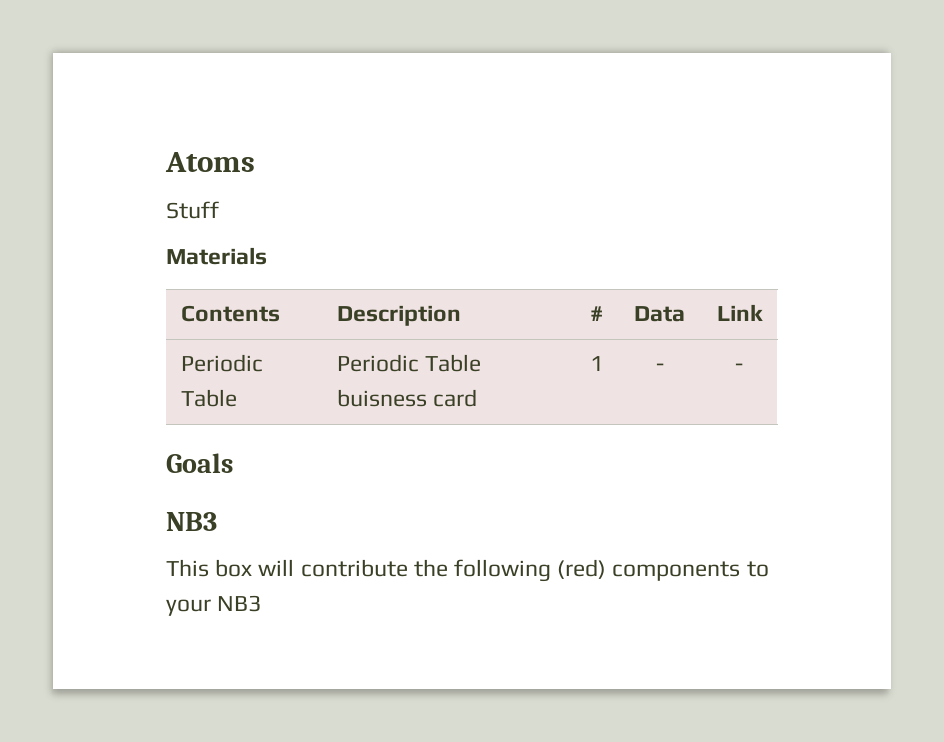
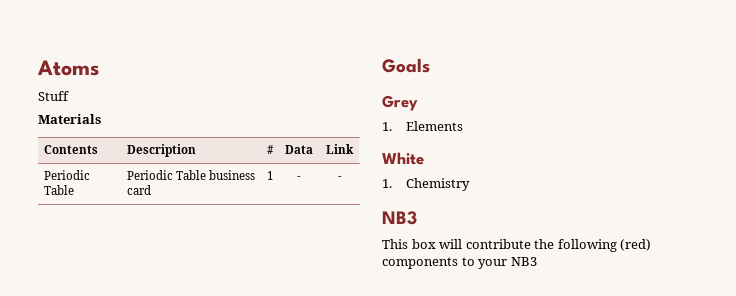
[337,389,428,407] buisness -> [209,170,256,180] business
(233, 463) none -> [382,95,418,111] [382,121,464,131] [382,152,424,165] [382,178,471,191] // Grey // 1. Elements // White // 1. Chemistry

